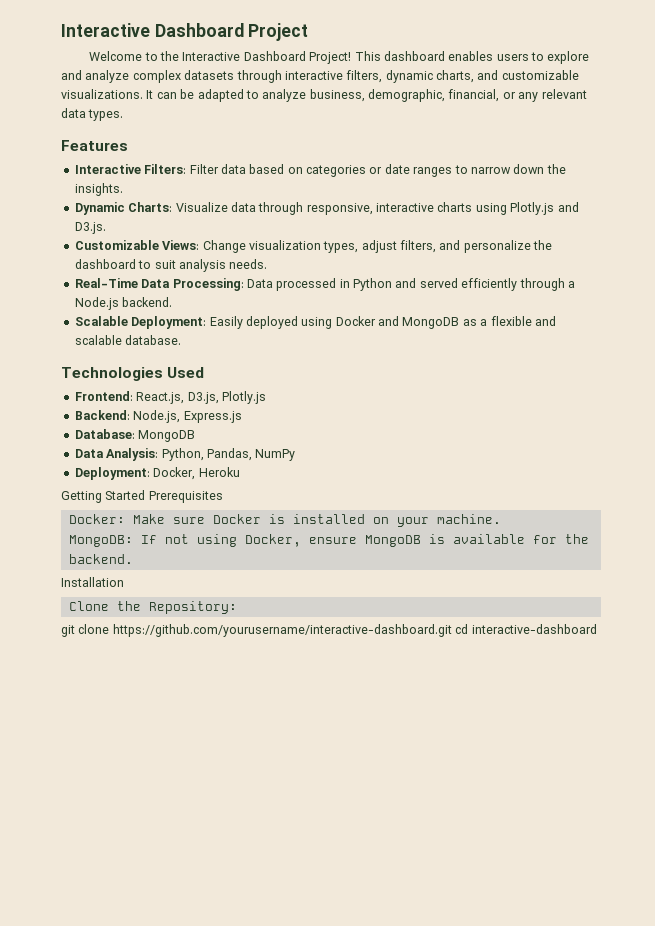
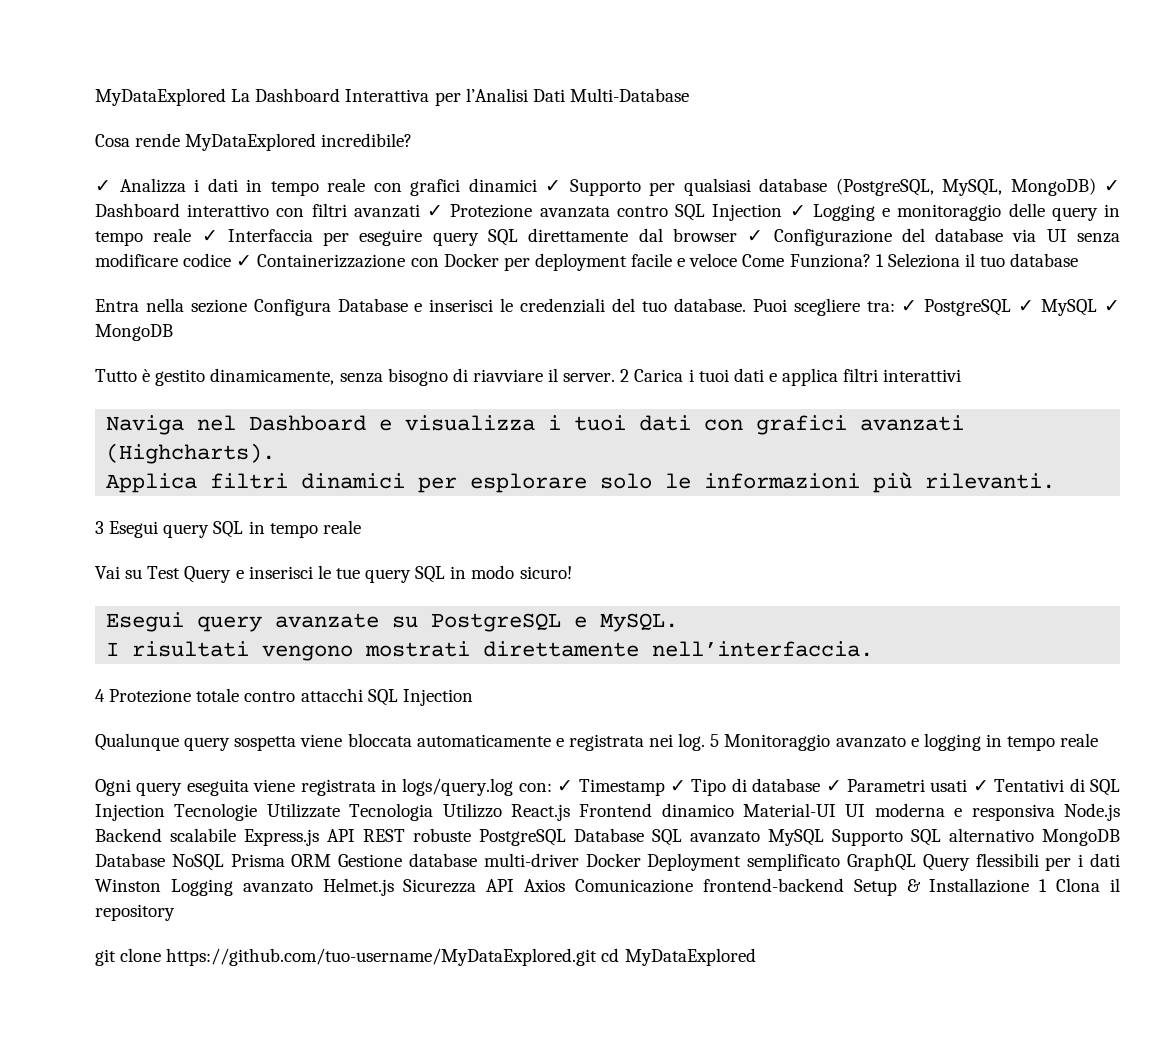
[61,23,309,41] [89,51,590,64] [61,70,579,83] [61,89,587,102] [61,108,124,121] [61,140,128,151] [74,164,566,177] [74,183,123,196] [74,202,579,215] [74,222,106,234] [74,240,553,253] [74,259,268,272] [74,278,575,291] [74,297,173,310] [74,316,556,329] [74,335,182,345] [61,367,205,381] [74,391,266,404] [74,410,242,423] [74,429,196,442] [74,448,296,461] [74,467,240,480] [61,490,223,503] [68,514,501,527] [68,534,589,547] [68,554,133,564] [61,577,124,587] [68,601,237,614] Interactive Dashboard Project // Welcome to the Interactive Dashboard Project! This dashboard enables users to explore and analyze complex datasets through interactive filters, dynamic charts, and customizable visualizations. It can be adapted to analyze business, demographic, financial, or any relevant data types. // Features // Interactive Filters: Filter data based on categories or date ranges to narrow down the insights. // Dynamic Charts: Visualize data through responsive, interactive charts using Plotly.js and D3.js. // Customizable Views: Change visualization types, adjust filters, and personalize the dashboard to suit analysis needs. // Real-Time Data Processing: Data processed in Python and served efficiently through a Node.js backend. // Scalable Deployment: Easily deployed using Docker and MongoDB as a flexible and scalable database. // Technologies Used // Frontend: React.js, D3.js, Plotly.js // Backend: Node.js, Express.js // Database: MongoDB // Data Analysis: Python, Pandas, NumPy // Deployment: Docker, Heroku // Getting Started Prerequisites // Docker: Make sure Docker is installed on your machine. // MongoDB: If not using Docker, ensure MongoDB is available for the backend. // Installation // Clone the Repository: -> [95,88,689,106] [95,133,413,151] [95,178,1120,196] [95,203,1121,221] [95,228,1120,246] [95,253,1079,271] [95,298,1121,316] [95,324,173,341] [95,368,962,386] [106,415,965,435] [106,443,276,464] [106,472,1056,493] [95,520,361,538] [95,565,572,583] [106,612,679,632] [106,641,874,661] [95,688,473,706] [95,733,1099,751] [95,778,1120,796] [95,803,1120,821] [95,828,1120,846] [95,853,1120,871] [95,878,1121,896] [95,904,175,921] MyDataExplored La Dashboard Interattiva per l’Analisi Dati Multi-Database // Cosa rende MyDataExplored incredibile? // ✓ Analizza i dati in tempo reale con grafici dinamici ✓ Supporto per qualsiasi database (PostgreSQL, MySQL, MongoDB) ✓ Dashboard interattivo con filtri avanzati ✓ Protezione avanzata contro SQL Injection ✓ Logging e monitoraggio delle query in tempo reale ✓ Interfaccia per eseguire query SQL direttamente dal browser ✓ Configurazione del database via UI senza modificare codice ✓ Containerizzazione con Docker per deployment facile e veloce Come Funziona? 1 Seleziona il tuo database // Entra nella sezione Configura Database e inserisci le credenziali del tuo database. Puoi scegliere tra: ✓ PostgreSQL ✓ MySQL ✓ MongoDB // Tutto è gestito dinamicamente, senza bisogno di riavviare il server. 2 Carica i tuoi dati e applica filtri interattivi // Naviga nel Dashboard e visualizza i tuoi dati con grafici avanzati (Highcharts). // Applica filtri dinamici per esplorare solo le informazioni più rilevanti. // 3 Esegui query SQL in tempo reale // Vai su Test Query e inserisci le tue query SQL in modo sicuro! // Esegui query avanzate su PostgreSQL e MySQL. // I risultati vengono mostrati direttamente nell’interfaccia. // 4 Protezione totale contro attacchi SQL Injection // Qualunque query sospetta viene bloccata automaticamente e registrata nei log. 5 Monitoraggio avanzato e logging in tempo reale // Ogni query eseguita viene registrata in logs/query.log con: ✓ Timestamp ✓ Tipo di database ✓ Parametri usati ✓ Tentativi di SQL Injection Tecnologie Utilizzate Tecnologia Utilizzo React.js Frontend dinamico Material-UI UI moderna e responsiva Node.js Backend scalabile Express.js API REST robuste PostgreSQL Database SQL avanzato MySQL Supporto SQL alternativo MongoDB Database NoSQL Prisma ORM Gestione database multi-driver Docker Deployment semplificato GraphQL Query flessibili per i dati Winston Logging avanzato Helmet.js Sicurezza API Axios Comunicazione frontend-backend Setup & Installazione 1 Clona il repository
[112,624,597,637] https://github.com/yourusername/interactive-dashboard.git cd interactive-dashboard -> [166,948,756,966] https://github.com/tuo-username/MyDataExplored.git cd MyDataExplored

